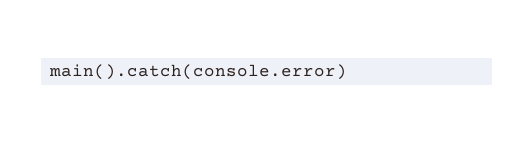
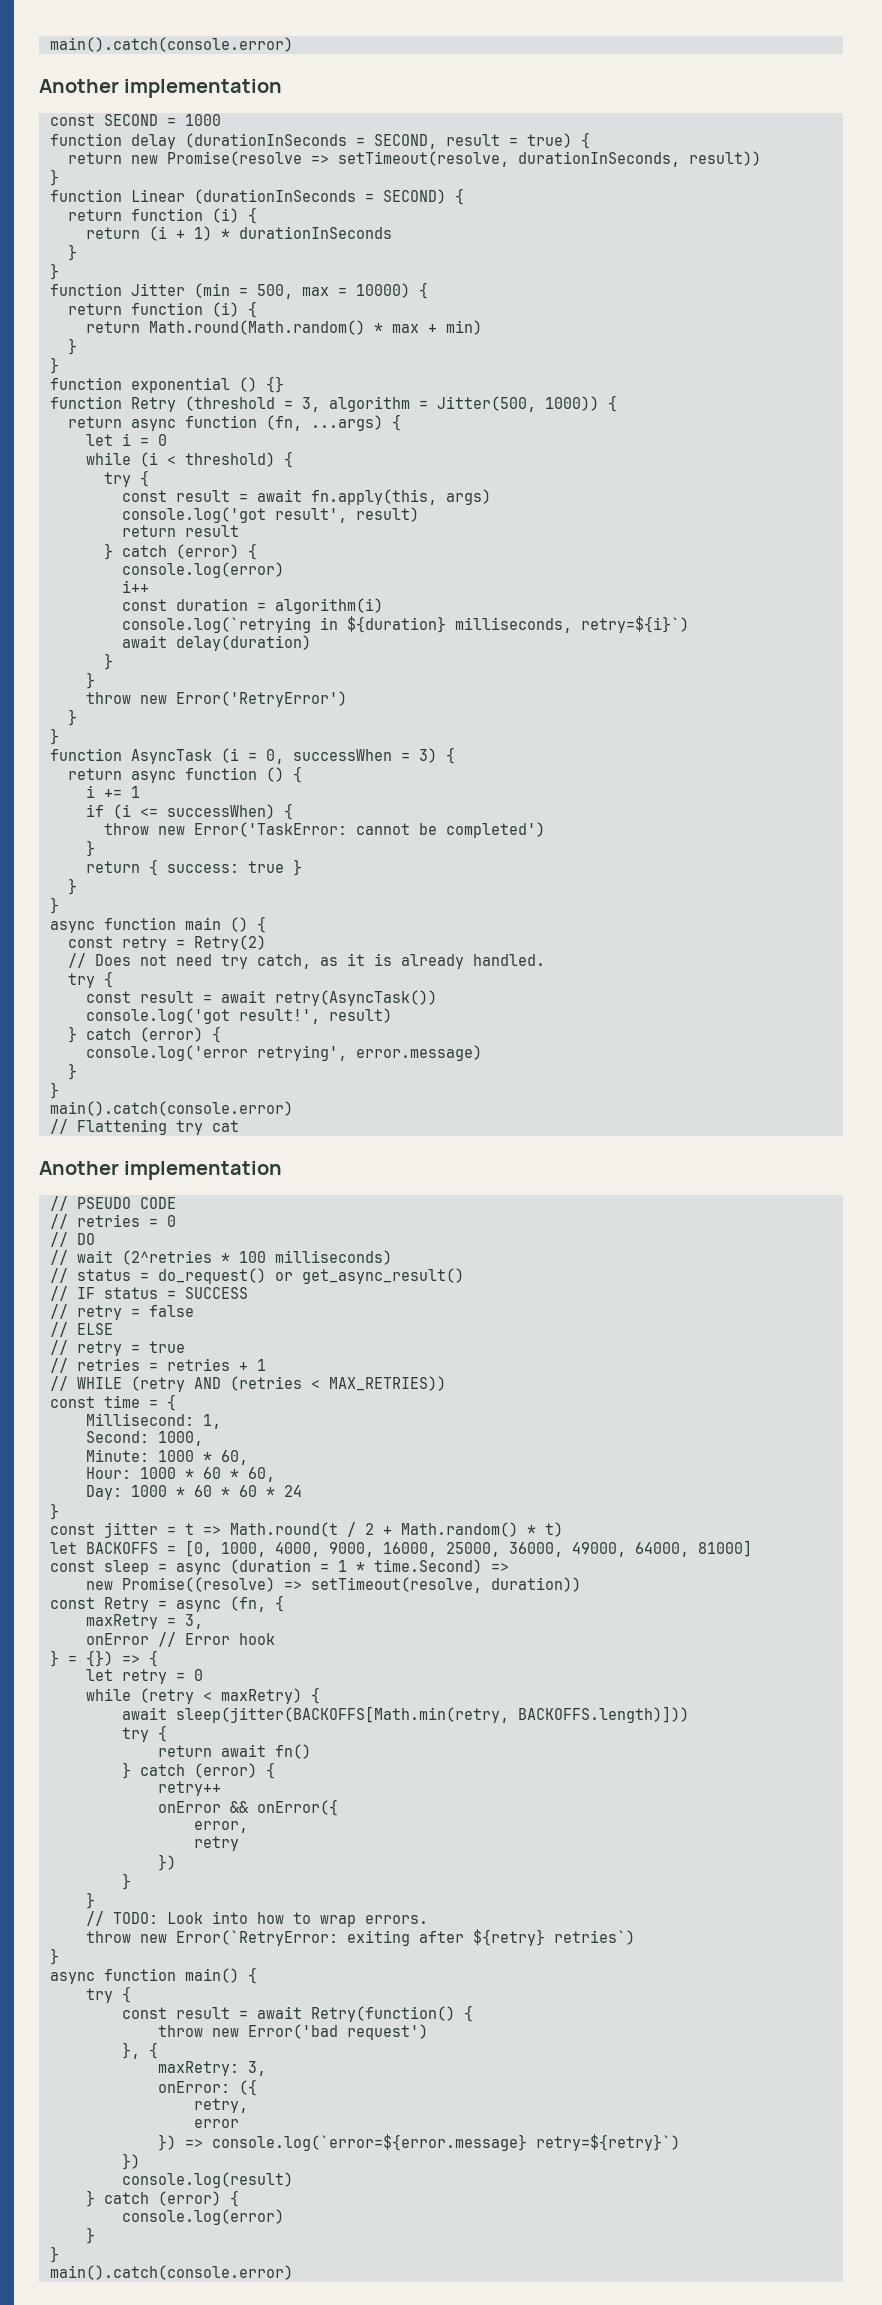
[49,64,348,80] main().catch(console.error) -> [49,37,293,52] [39,79,283,98] [49,114,221,126] [49,132,590,149] [67,151,761,167] [49,169,59,186] [49,188,464,205] [67,207,257,224] [85,226,392,241] [67,244,77,261] [49,263,59,280] [49,282,428,299] [67,301,257,318] [85,320,482,335] [67,338,77,355] [49,357,59,374] [49,376,284,393] [49,395,617,412] [67,414,401,431] [85,433,167,446] [85,451,293,468] [103,470,149,487] [121,489,491,505] [121,507,419,523] [121,525,239,537] [103,543,257,560] [121,562,284,578] [121,580,149,593] [121,598,383,614] [121,616,689,633] [121,635,311,651] [103,653,113,670] [85,672,95,689] [85,691,347,707] [67,709,77,726] [49,728,59,745] [49,747,455,764] [67,766,302,783] [85,785,140,798] [85,803,293,820] [103,822,545,838] [85,840,95,857] [85,859,302,876] [67,878,77,895] [49,897,59,914] [49,916,266,933] [67,935,266,951] [67,953,545,969] [67,971,113,988] [85,990,437,1006] [85,1008,392,1024] [67,1026,221,1043] [85,1045,482,1061] [67,1063,77,1080] [49,1082,59,1099] [49,1101,293,1116] [49,1119,239,1135] [39,1161,283,1180] [49,1196,176,1211] [49,1214,176,1229] [49,1232,95,1247] [49,1250,392,1265] [49,1268,464,1284] [49,1286,248,1301] [49,1304,194,1320] [49,1322,113,1337] [49,1340,185,1356] [49,1358,266,1373] [49,1376,446,1392] [49,1394,176,1411] [85,1413,221,1429] [85,1431,203,1446] [85,1449,248,1465] [85,1467,275,1482] [85,1485,302,1500] [49,1503,59,1520] [49,1522,563,1538] [49,1540,752,1557] [49,1559,509,1575] [85,1577,581,1593] [49,1595,284,1612] [85,1614,203,1629] [85,1632,275,1647] [49,1650,158,1667] [85,1669,203,1684] [85,1687,320,1704] [121,1706,689,1723] [121,1725,167,1742] [157,1744,311,1759] [121,1762,275,1779] [157,1781,221,1796] [157,1799,338,1816] [193,1821,248,1833] [193,1836,239,1851] [157,1854,176,1871] [121,1873,131,1890] [85,1892,95,1909] [85,1911,428,1927] [85,1929,635,1946] [49,1948,59,1965] [49,1967,257,1984] [85,1986,131,2003] [121,2005,473,2022] [157,2024,428,2040] [121,2042,158,2059] [157,2061,266,2076] [157,2079,257,2096] [193,2098,248,2113] [193,2119,239,2128] [157,2134,680,2151] [121,2153,140,2170] [121,2172,293,2188] [85,2190,239,2207] [121,2209,284,2225] [85,2227,95,2244] [49,2246,59,2263] [49,2265,293,2280] main().catch(console.error) // Another implementation // const SECOND = 1000 // function delay (durationInSeconds = SECOND, result = true) { // return new Promise(resolve => setTimeout(resolve, durationInSeconds, result)) // } // function Linear (durationInSeconds = SECOND) { // return function (i) { // return (i + 1) * durationInSeconds // } // } // function Jitter (min = 500, max = 10000) { // return function (i) { // return Math.round(Math.random() * max + min) // } // } // function exponential () {} // function Retry (threshold = 3, algorithm = Jitter(500, 1000)) { // return async function (fn, ...args) { // let i = 0 // while (i < threshold) { // try { // const result = await fn.apply(this, args) // console.log('got result', result) // return result // } catch (error) { // console.log(error) // i++ // const duration = algorithm(i) // console.log(`retrying in ${duration} milliseconds, retry=${i}`) // await delay(duration) // } // } // throw new Error('RetryError') // } // } // function AsyncTask (i = 0, successWhen = 3) { // return async function () { // i += 1 // if (i <= successWhen) { // throw new Error('TaskError: cannot be completed') // } // return { success: true } // } // } // async function main () { // const retry = Retry(2) // // Does not need try catch, as it is already handled. // try { // const result = await retry(AsyncTask()) // console.log('got result!', result) // } catch (error) { // console.log('error retrying', error.message) // } // } // main().catch(console.error) // // Flattening try cat // Another implementation // // PSEUDO CODE // // retries = 0 // // DO // // wait (2^retries * 100 milliseconds) // // status = do_request() or get_async_result() // // IF status = SUCCESS // // retry = false // // ELSE // // retry = true // // retries = retries + 1 // // WHILE (retry AND (retries < MAX_RETRIES)) // const time = { // Millisecond: 1, // Second: 1000, // Minute: 1000 * 60, // Hour: 1000 * 60 * 60, // Day: 1000 * 60 * 60 * 24 // } // const jitter = t => Math.round(t / 2 + Math.random() * t) // let BACKOFFS = [0, 1000, 4000, 9000, 16000, 25000, 36000, 49000, 64000, 81000] // const sleep = async (duration = 1 * time.Second) => // new Promise((resolve) => setTimeout(resolve, duration)) // const Retry = async (fn, { // maxRetry = 3, // onError // Error hook // } = {}) => { // let retry = 0 // while (retry < maxRetry) { // await sleep(jitter(BACKOFFS[Math.min(retry, BACKOFFS.length)])) // try { // return await fn() // } catch (error) { // retry++ // onError && onError({ // error, // retry // }) // } // } // // TODO: Look into how to wrap errors. // throw new Error(`RetryError: exiting after ${retry} retries`) // } // async function main() { // try { // const result = await Retry(function() { // throw new Error('bad request') // }, { // maxRetry: 3, // onError: ({ // retry, // error // }) => console.log(`error=${error.message} retry=${retry}`) // }) // console.log(result) // } catch (error) { // console.log(error) // } // } // main().catch(console.error)

